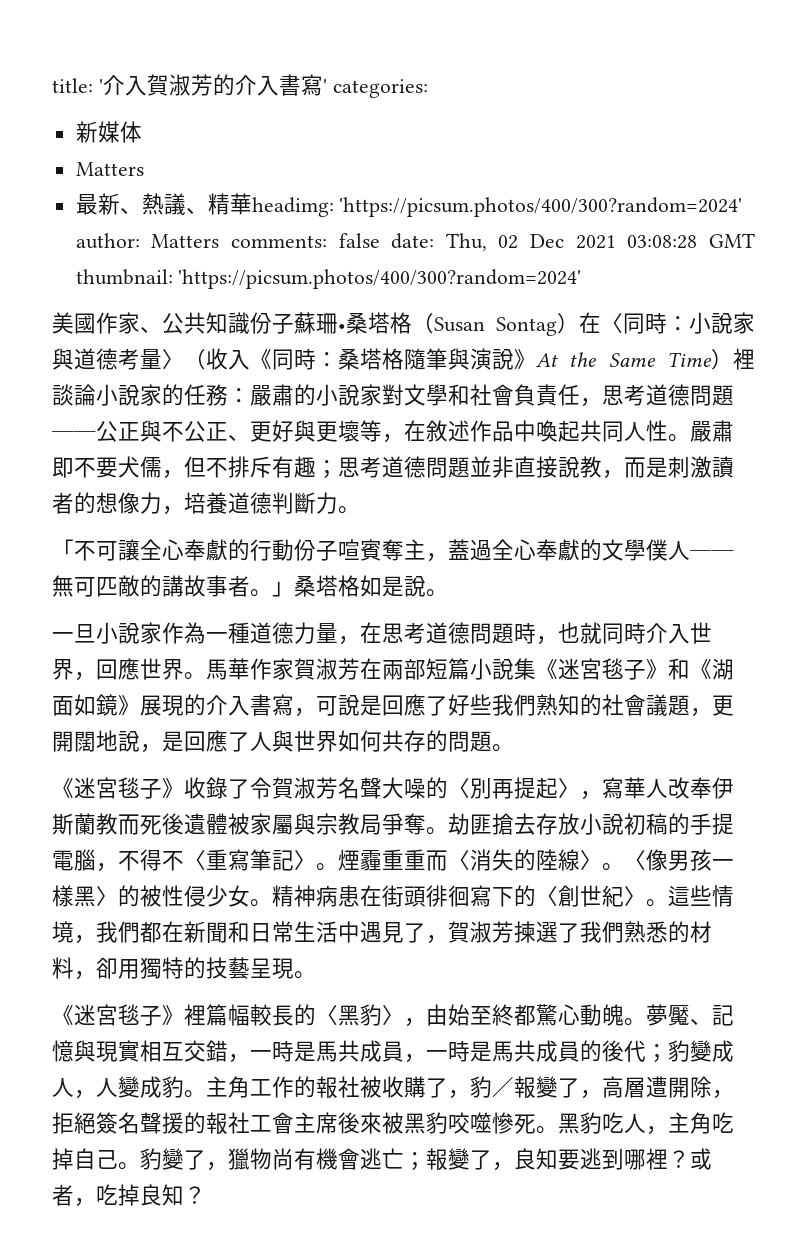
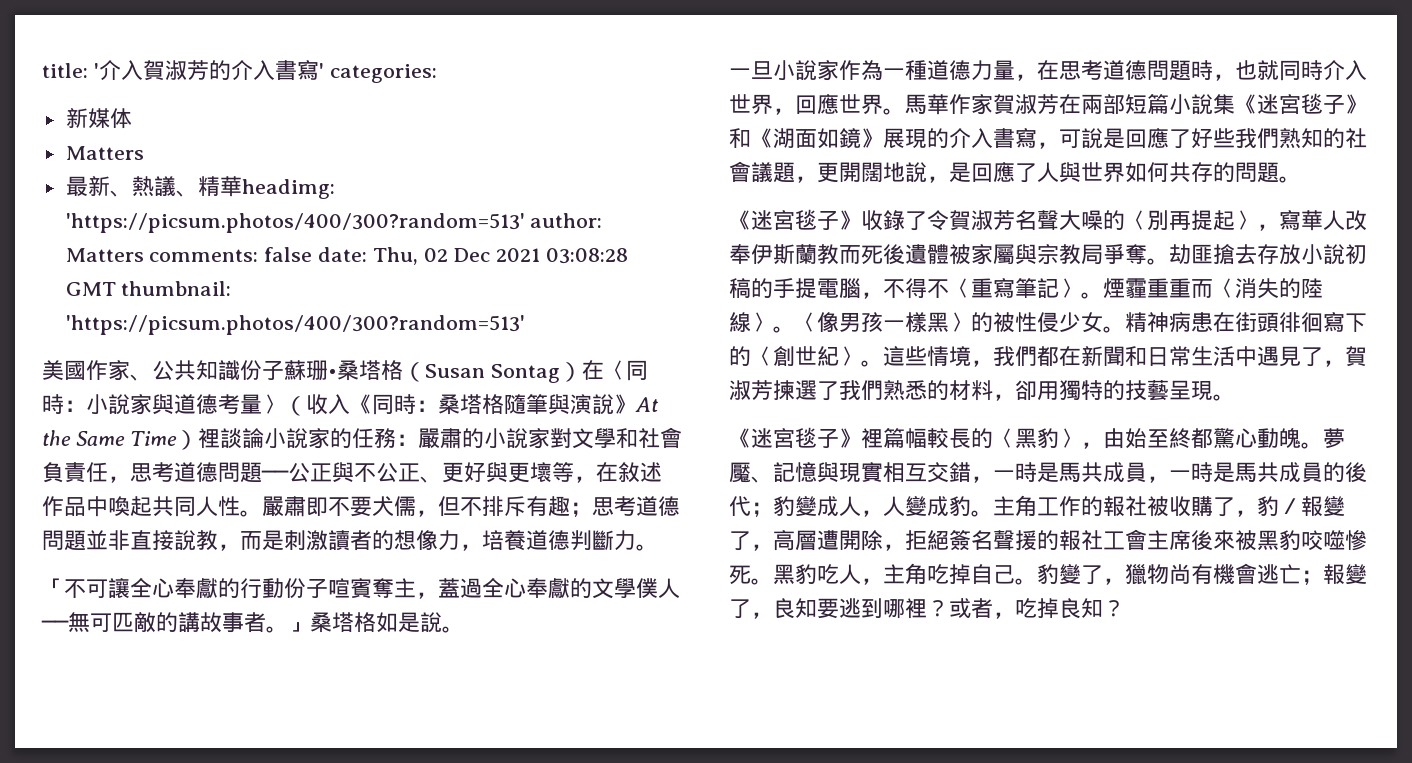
[339,197,743,217] 'https://picsum.photos/400/300?random=2024' -> [65,213,525,233] 'https://picsum.photos/400/300?random=513'
[178,269,582,289] 'https://picsum.photos/400/300?random=2024' -> [65,315,525,335] 'https://picsum.photos/400/300?random=513'

